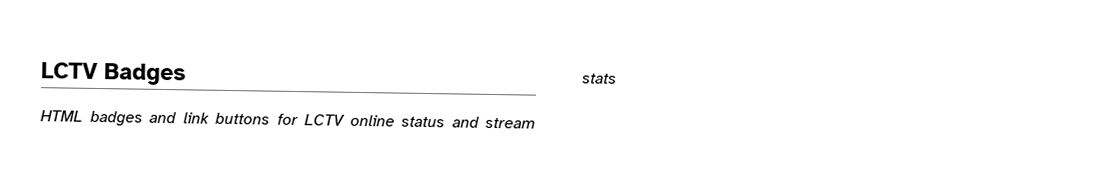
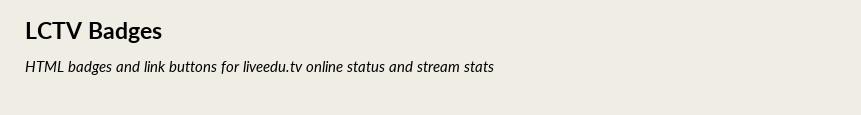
[304,114,345,126] LCTV -> [243,61,303,72] liveedu.tv

